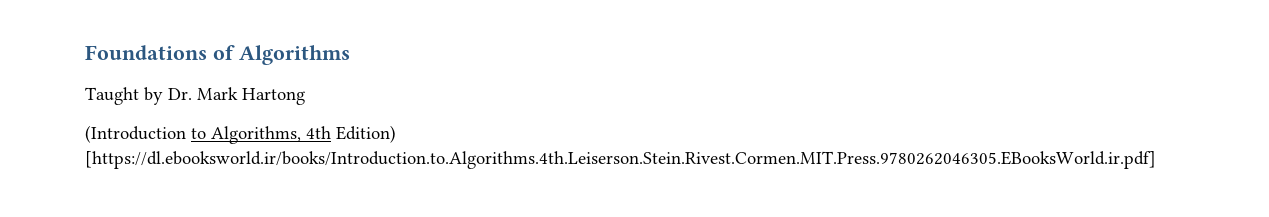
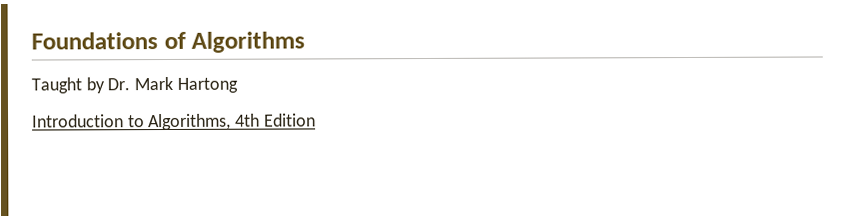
[85,125,186,143] (Introduction -> [32,114,124,128] Introduction
[336,125,396,143] [85,151,1156,169] Edition) [https://dl.ebooksworld.ir/books/Introduction.to.Algorithms.4th.Leiserson.Stein.Rivest.Cormen.MIT.Press.9780262046305.EBooksWorld.ir.pdf] -> [263,113,316,127] Edition

